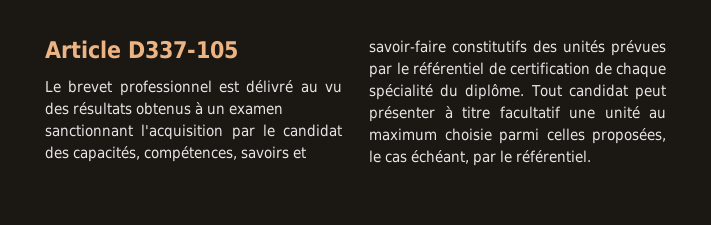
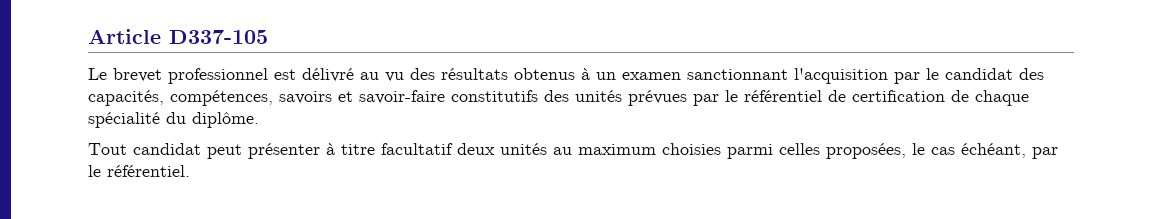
(525, 92) none -> (259, 120) //
[569,106,640,119] une unité -> [457,143,547,155] deux unités
[444,128,492,141] choisie -> [662,143,721,155] choisies

